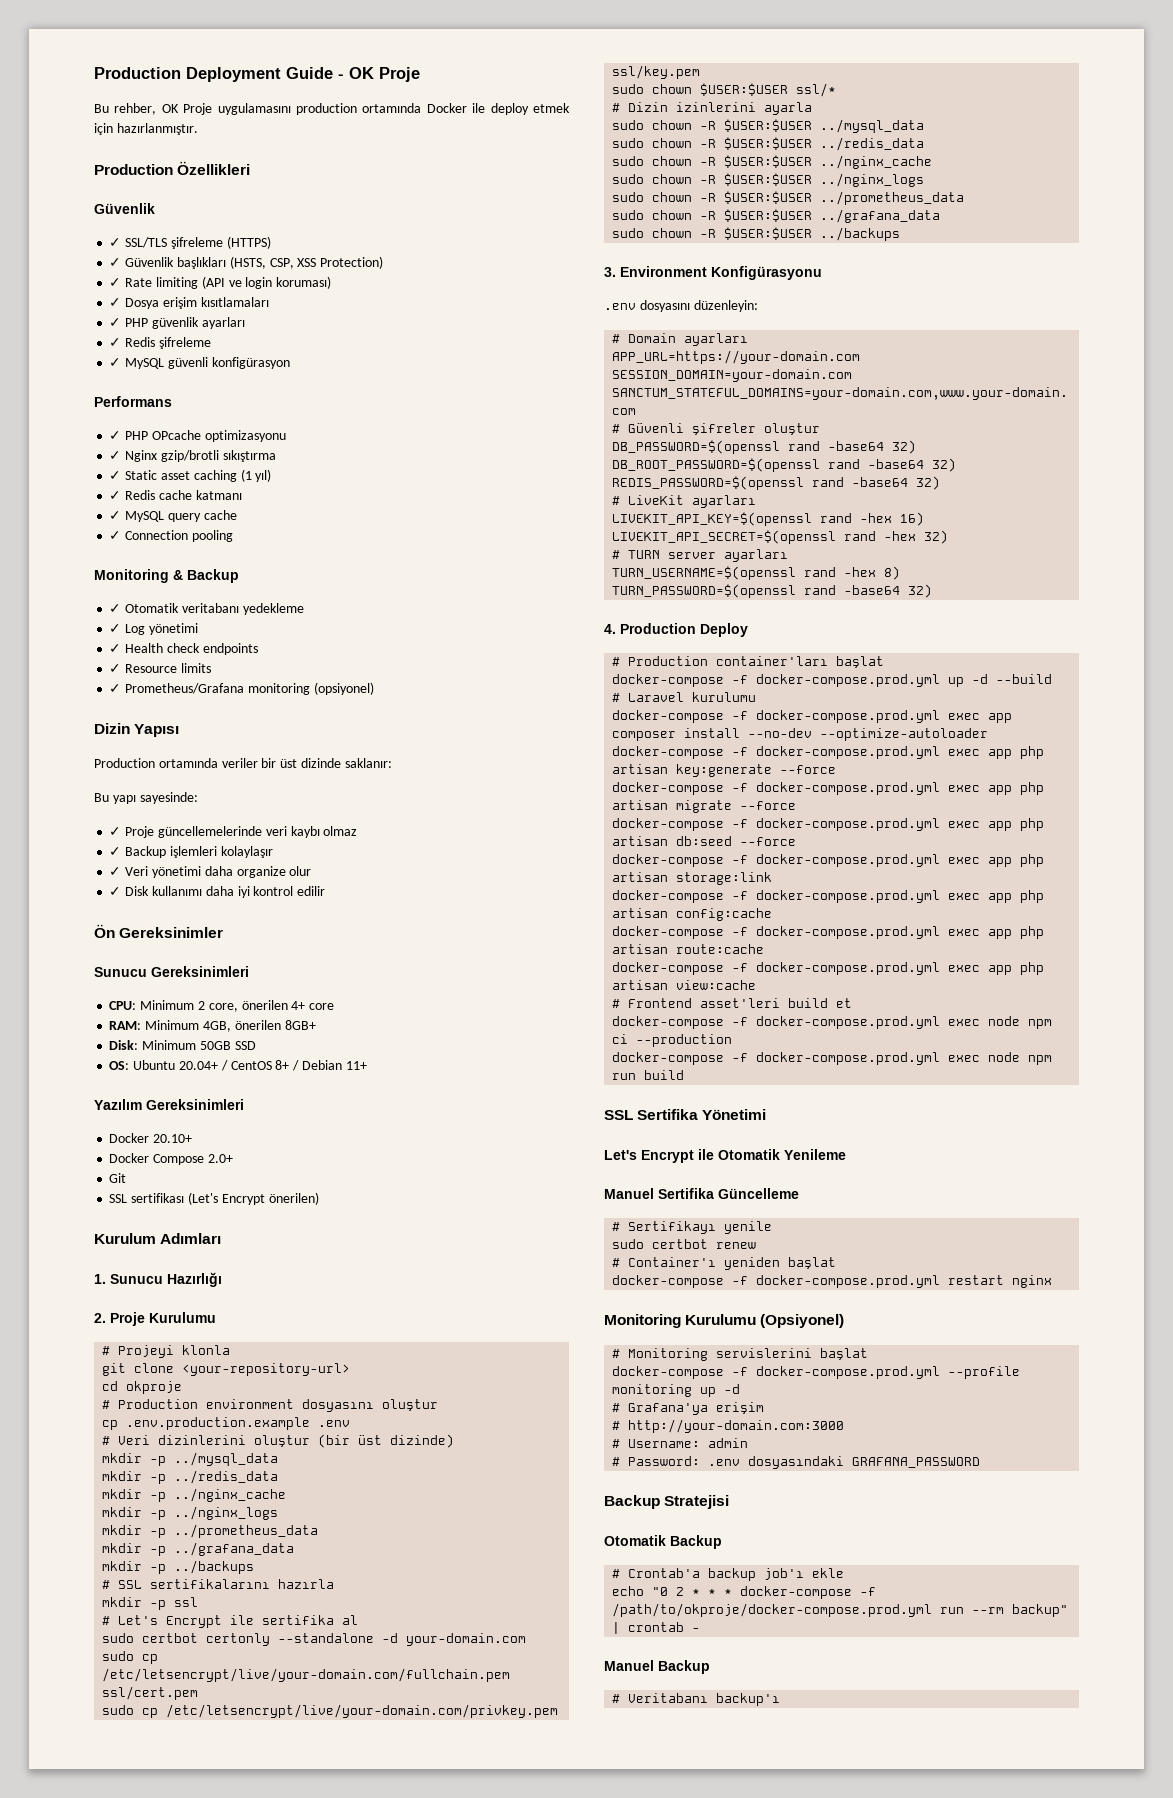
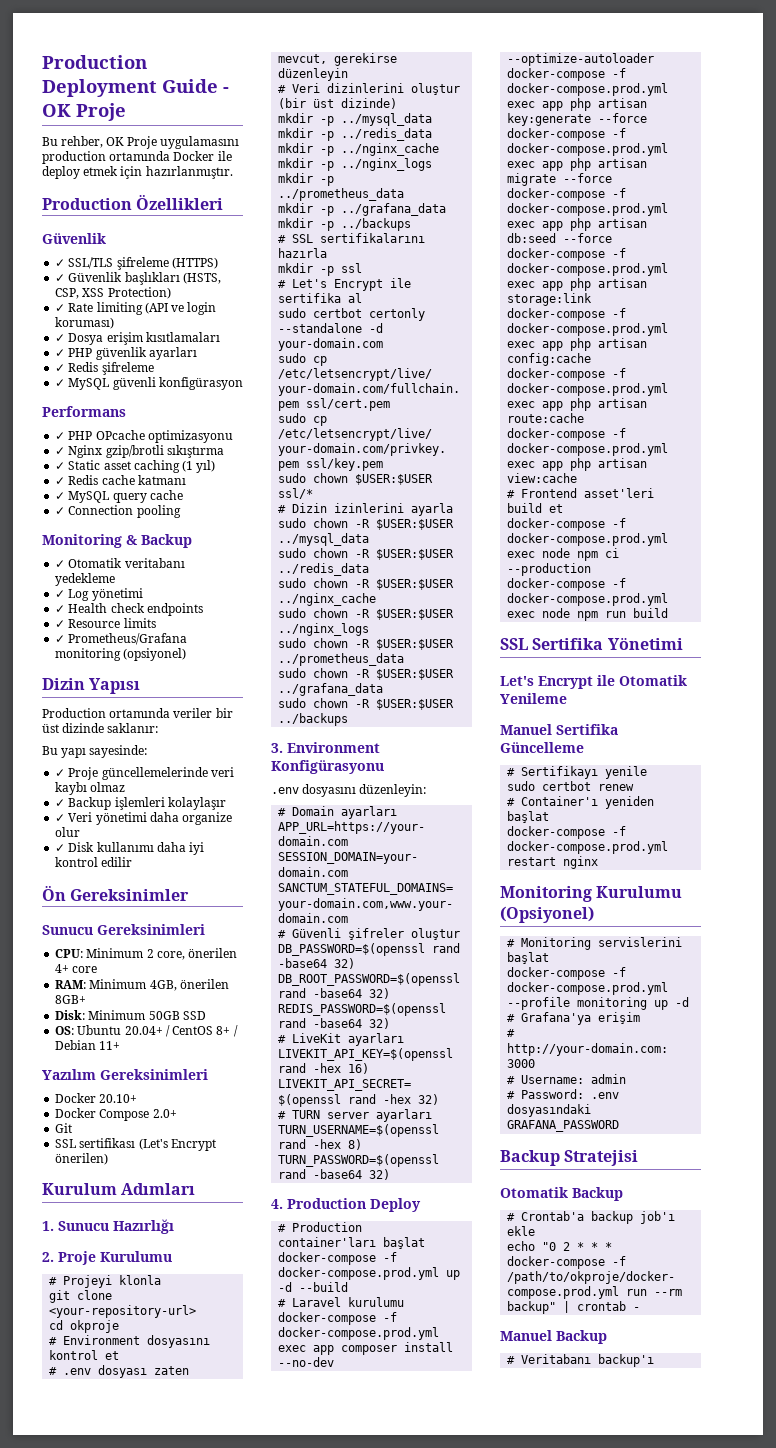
[118,1399,439,1412] [102,1417,351,1430] Production environment dosyasını oluştur // cp .env.production.example .env -> [63,1335,211,1348] [49,1350,120,1360] [49,1365,190,1378] [278,53,398,66] [278,68,349,81] Environment dosyasını kontrol et // # .env dosyası zaten mevcut, gerekirse düzenleyin

